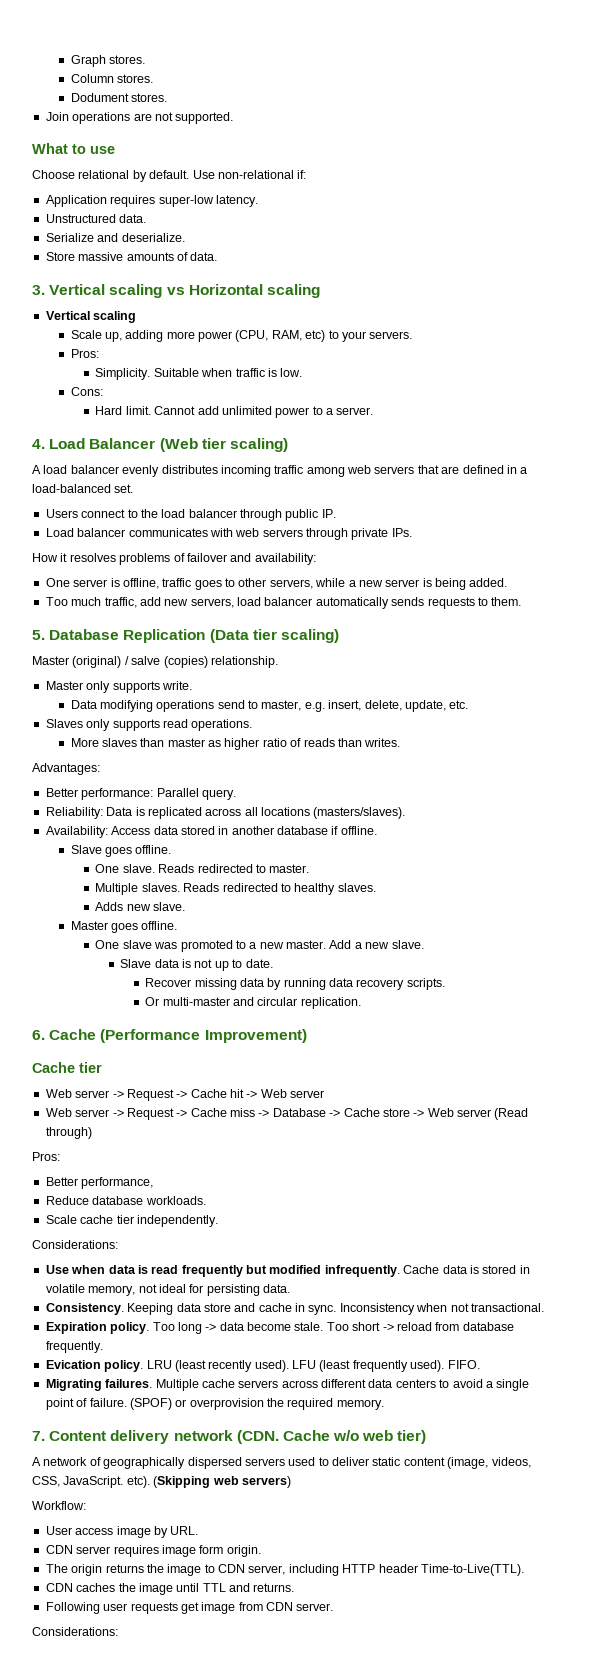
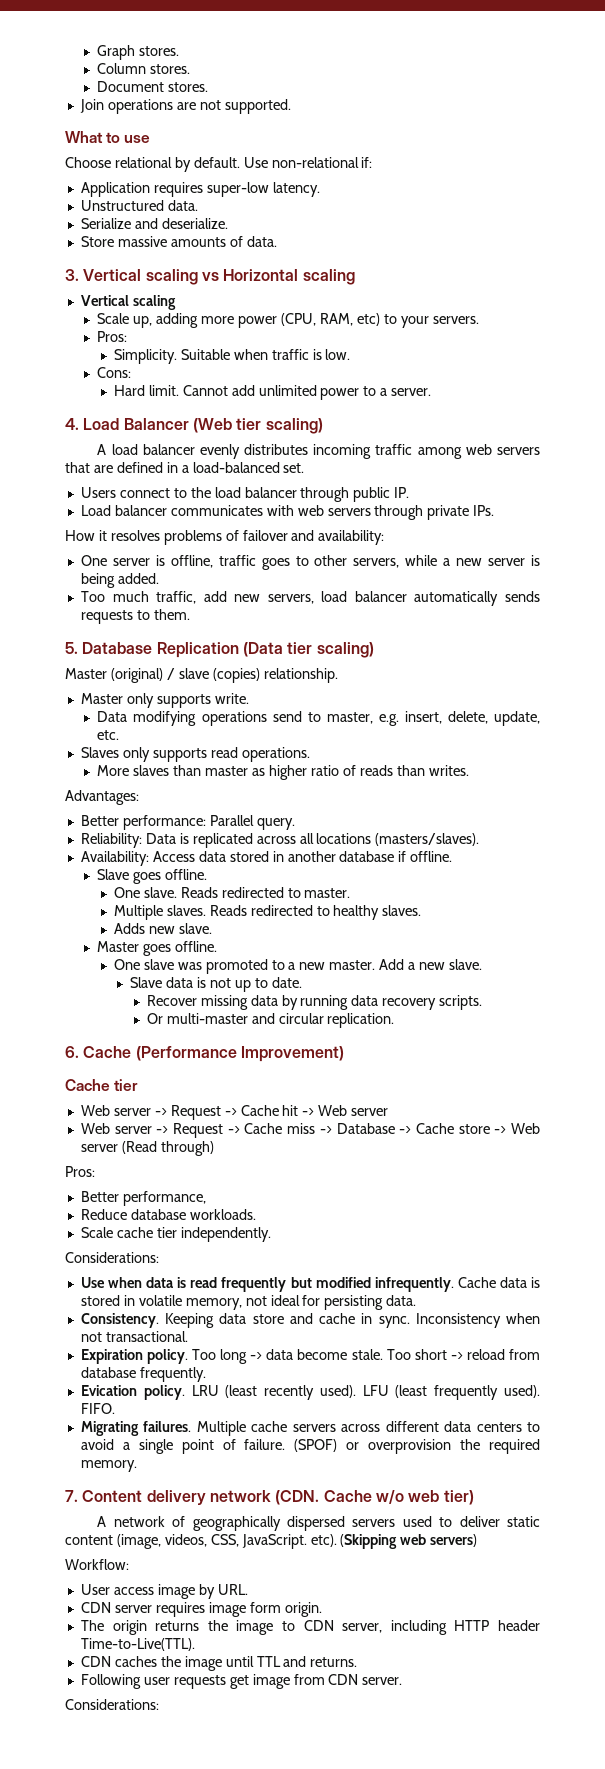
[70,93,129,102] Dodument -> [97,81,165,92] Document
[131,656,161,665] salve -> [178,668,209,679] slave

